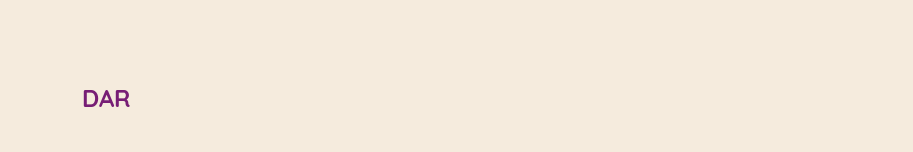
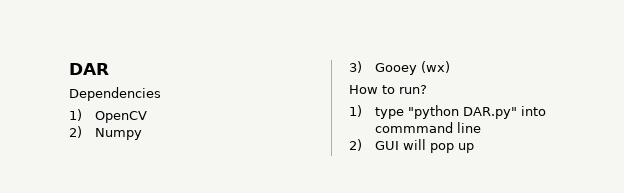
(130, 98) none -> [69,87,161,101] [69,109,147,123] [69,126,142,140] [349,61,450,75] [349,85,427,94] [349,105,546,119] [374,122,481,133] [349,139,474,153] // Dependencies // 1) OpenCV // 2) Numpy // 3) Gooey (wx) // How to run? // 1) type "python DAR.py" into commmand line // 2) GUI will pop up

